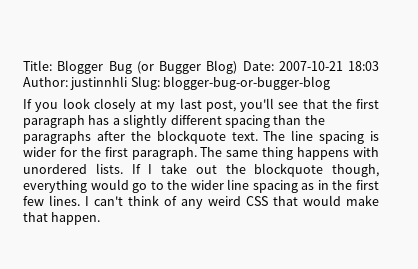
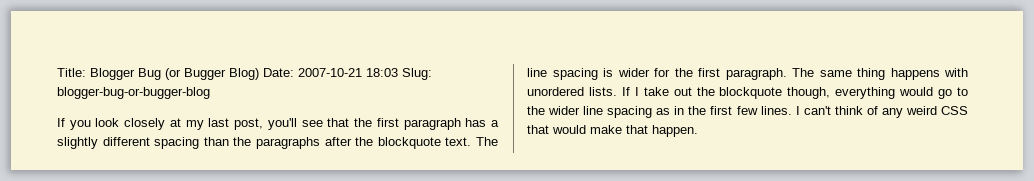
[23,76,128,90] Author: justinnhli -> (398, 72) none

